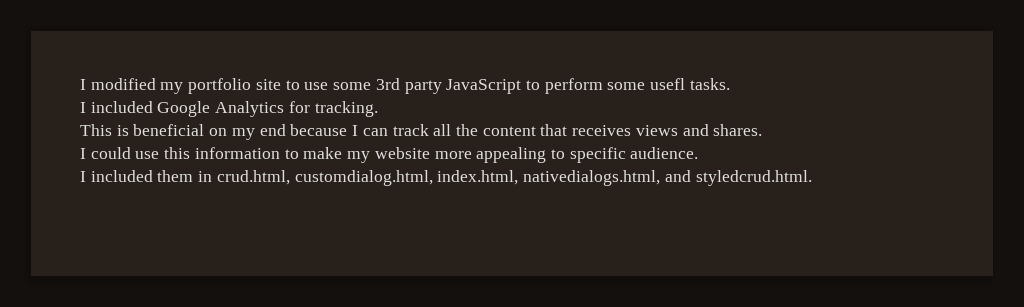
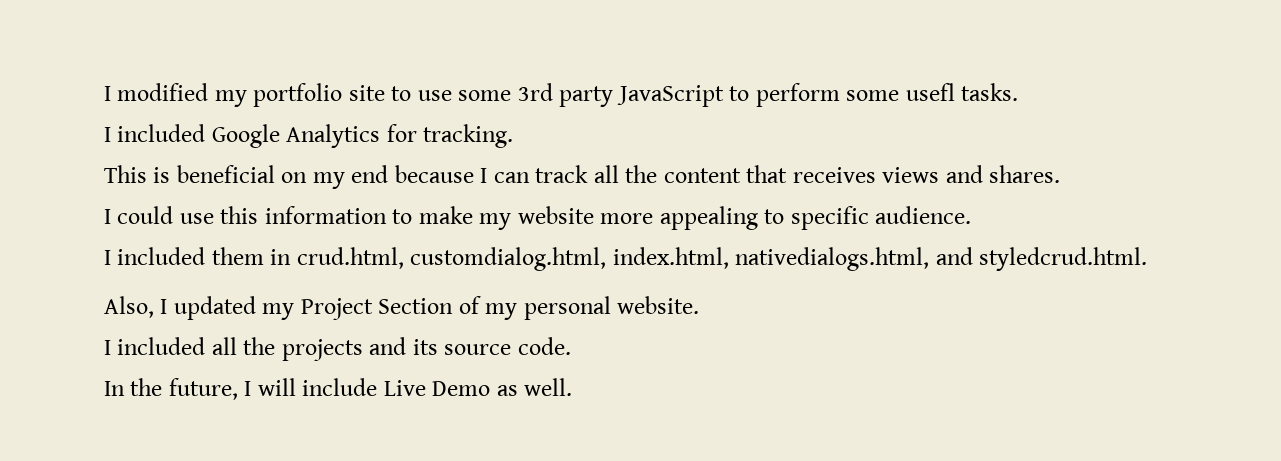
(812, 178) none -> [104,296,700,320] [104,337,571,361] [104,378,573,400] // Also, I updated my Project Section of my personal website. // I included all the projects and its source code. // In the future, I will include Live Demo as well.

